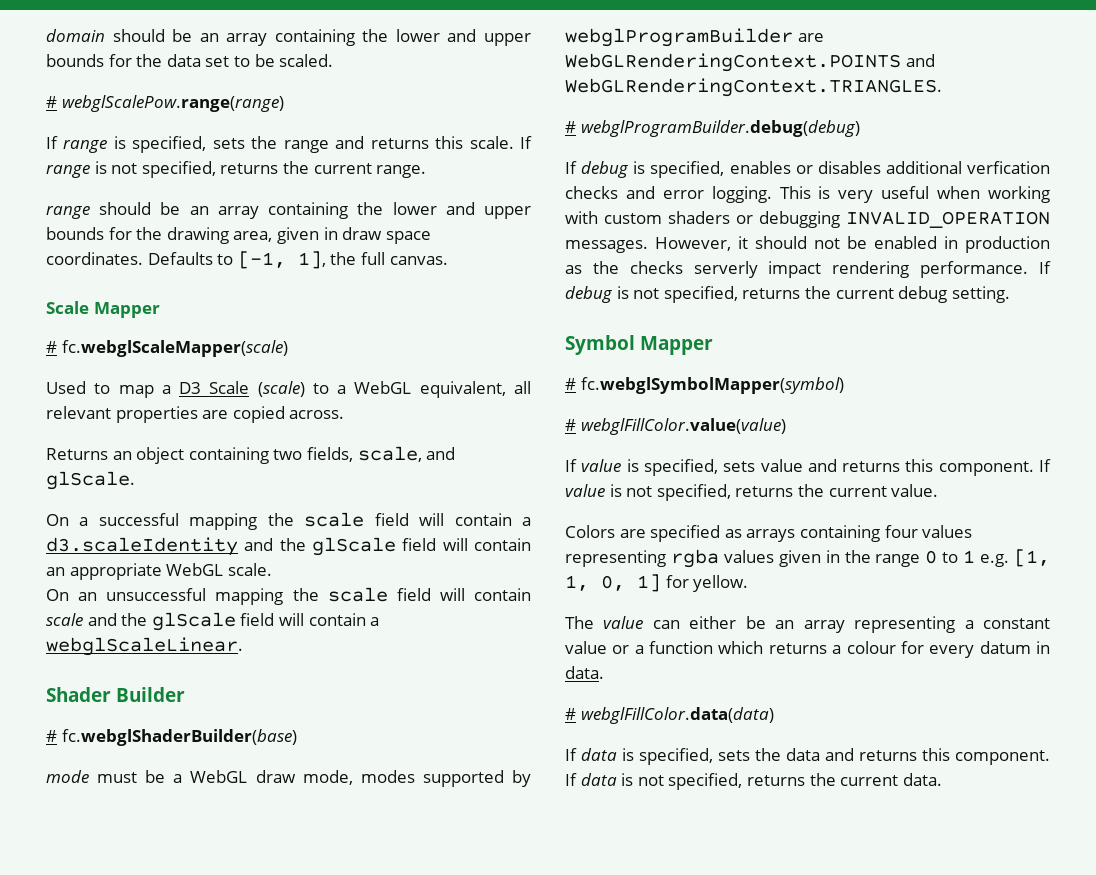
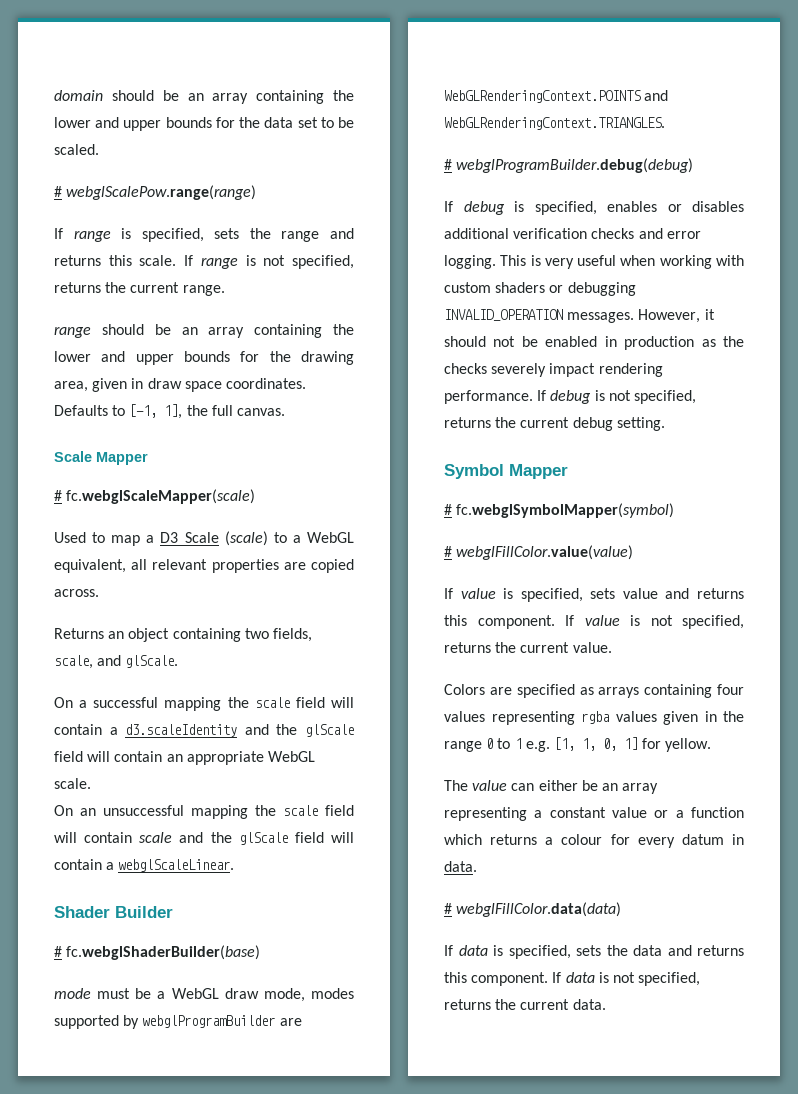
[967,161,1050,174] verfication -> [513,228,588,239] verification
[693,261,758,278] serverly -> [491,363,547,377] severely

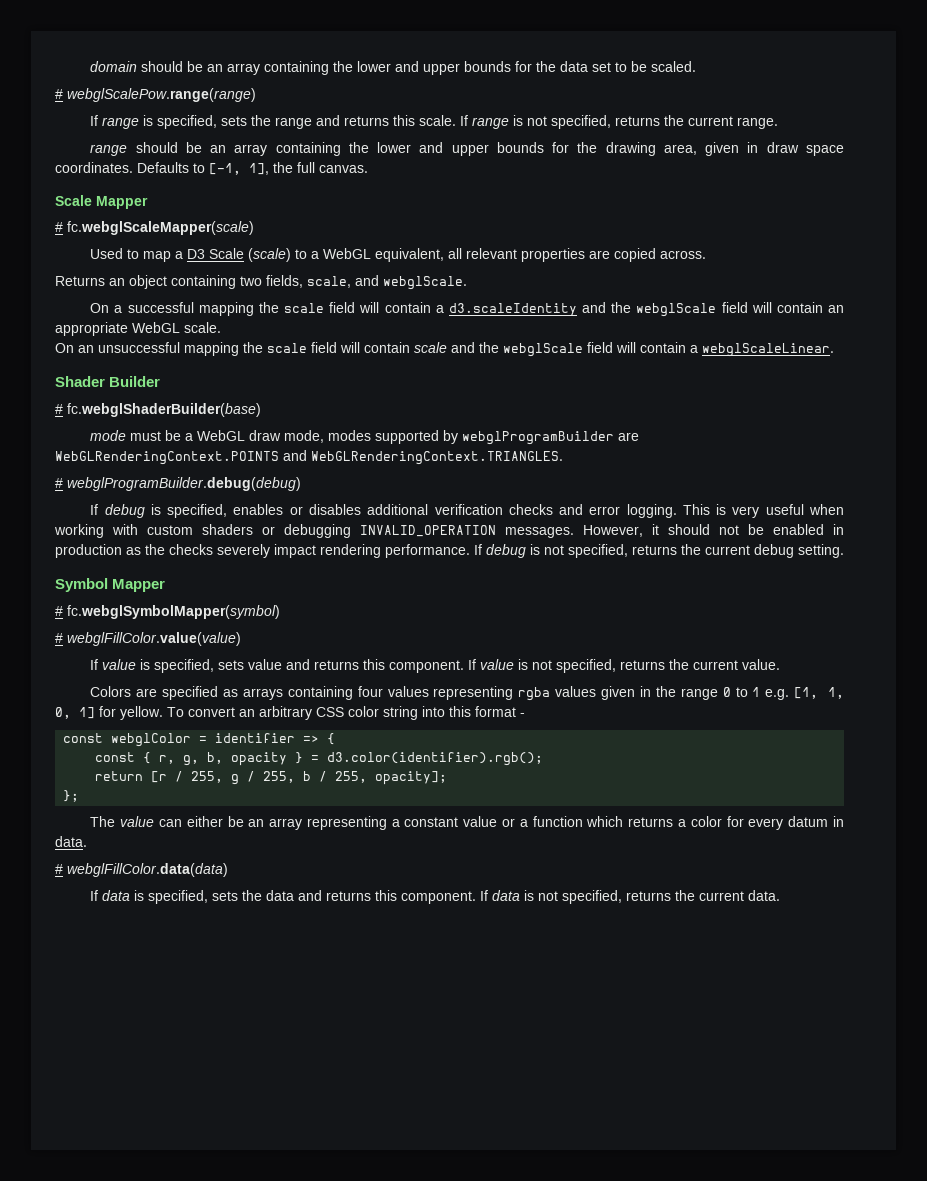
[125,655,179,668] glScale. -> [383,276,467,290] webglScale.
[305,724,354,737] glScale -> [636,303,717,317] webglScale
[238,832,288,845] glScale -> [503,343,583,357] webglScale
(712, 745) none -> [167,706,525,720] [63,733,336,747] [95,752,544,766] [95,771,448,785] [63,790,80,802] To convert an arbitrary CSS color string into this format - // const webglColor = identifier => { // const { r, g, b, opacity } = d3.color(identifier).rgb(); // return [r / 255, g / 255, b / 255, opacity]; // };
[561,834,603,845] colour -> [690,816,722,827] color

